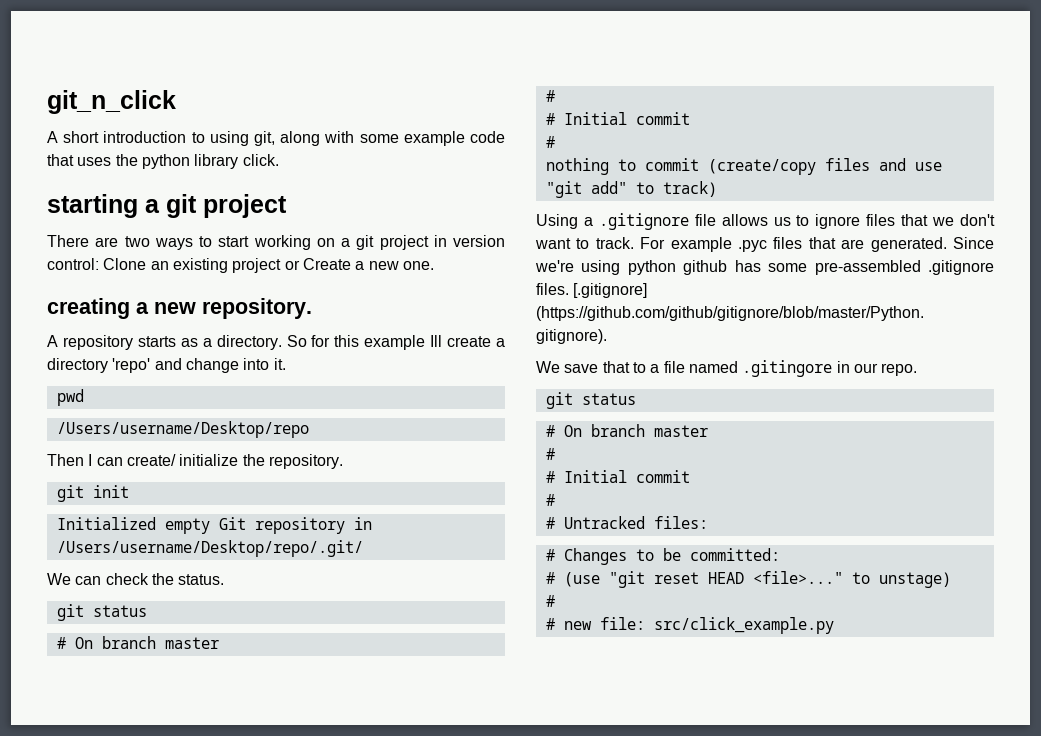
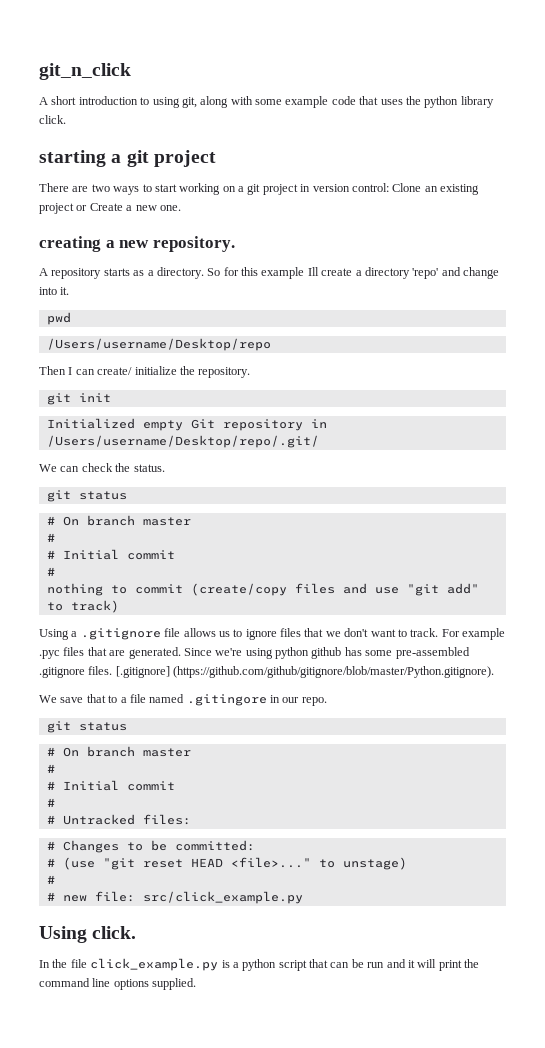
(834, 625) none -> [39,926,137,943] [39,958,479,971] [39,978,197,990] // Using click. // In the file click_example.py is a python script that can be run and it will print the command line options supplied.

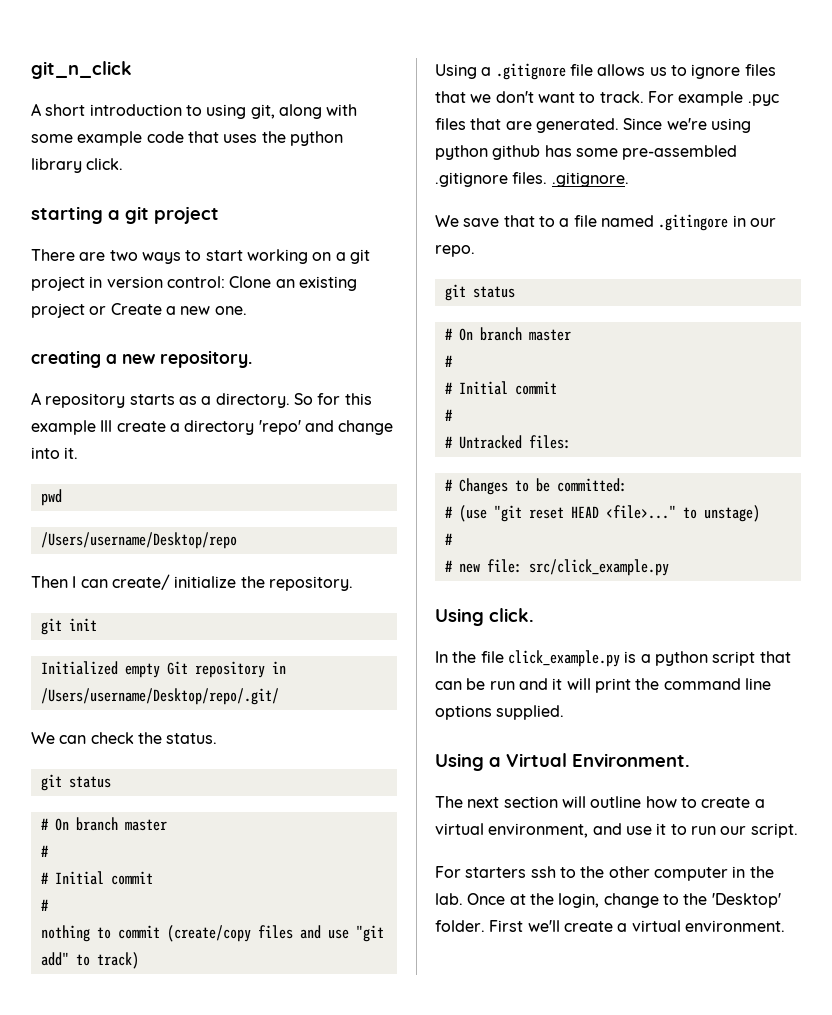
[115,666,495,678] [.gitignore] (https://github.com/github/gitignore/blob/master/Python.gitignore). -> [551,172,629,187] .gitignore.
(197, 984) none -> [435,753,690,771] [435,796,765,808] [435,823,798,838] [435,866,774,881] [435,893,781,908] [435,920,785,932] // Using a Virtual Environment. // The next section will outline how to create a virtual environment, and use it to run our script. // For starters ssh to the other computer in the lab. Once at the login, change to the 'Desktop' folder. First we'll create a virtual environment.

